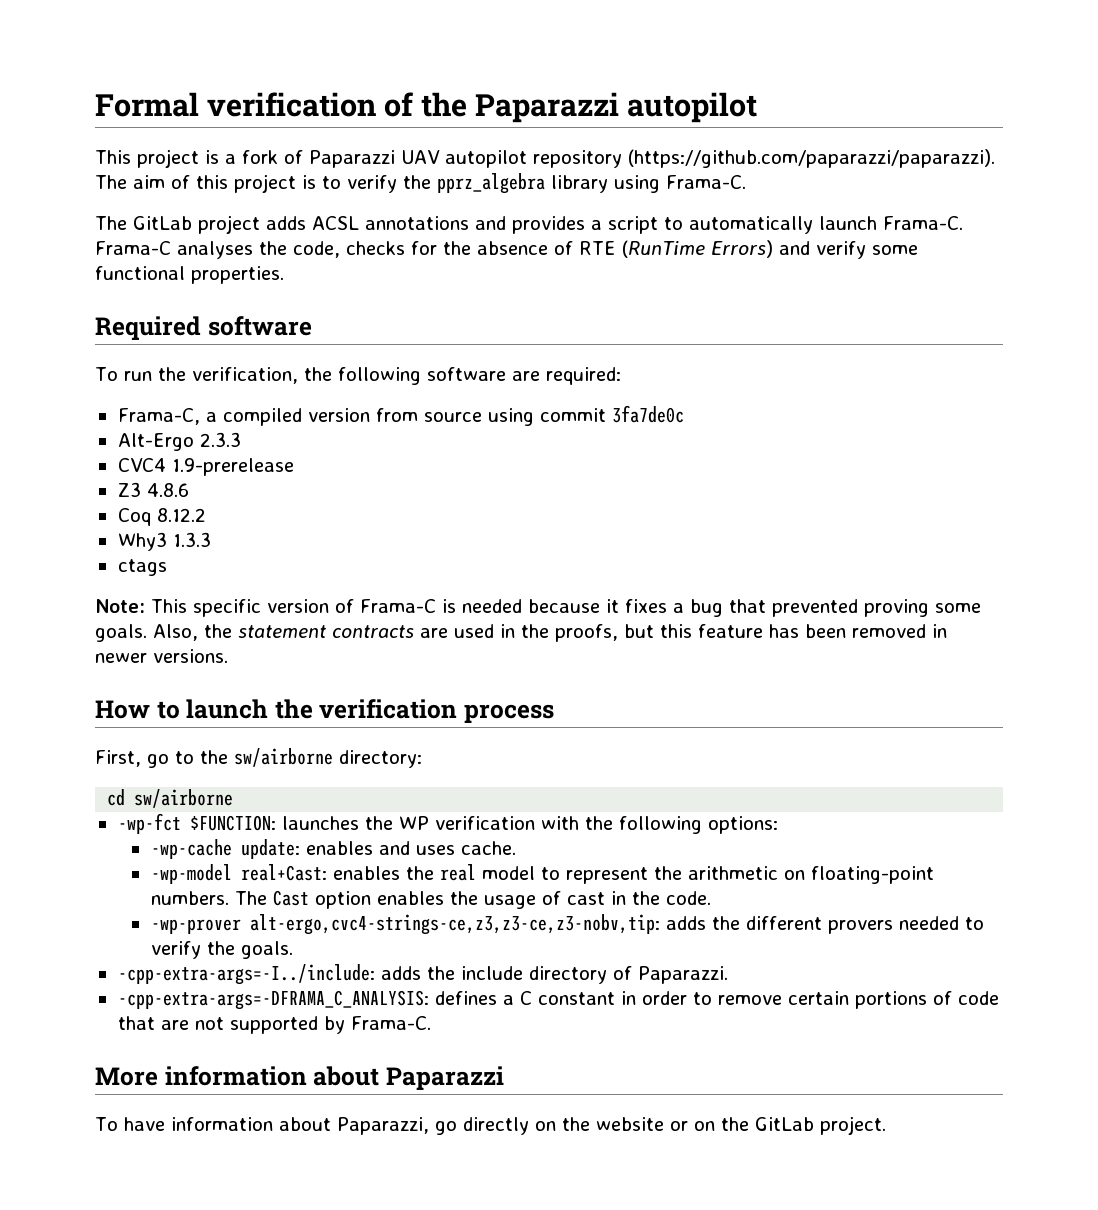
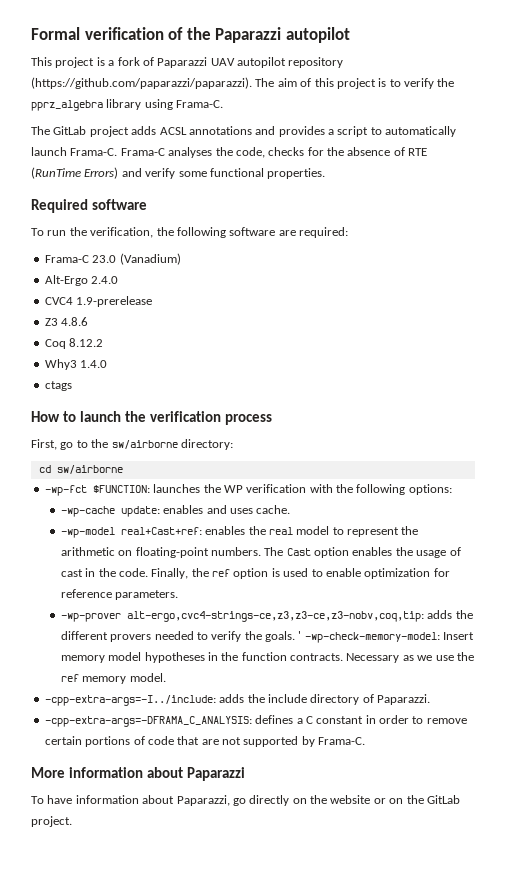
[117,405,684,426] Frama-C, a compiled version from source using commit 3fa7de0c -> [44,253,181,265] Frama-C 23.0 (Vanadium)
[199,432,241,447] 2.3.3 -> [91,276,119,284] 2.4.0
[172,532,211,547] 1.3.3 -> [80,360,108,368] 1.4.0
[95,599,981,617] [95,624,947,642] [95,649,228,663] // Note: This specific version of Frama-C is needed because it fixes a bug that prevented proving some goals. Also, the statement contracts are used in the proofs, but this feature has been removed in newer versions. -> (72, 386) none
[240,864,327,881] real+Cast: -> [120,527,202,535] real+Cast+ref:
(711, 898) none -> [151,568,450,579] [60,589,179,600] Finally, the ref option is used to enable optimization for reference parameters.
[249,914,660,935] alt-ergo,cvc4-strings-ce,z3,z3-ce,z3-nobv,tip: -> [126,611,424,622] alt-ergo,cvc4-strings-ce,z3,z3-ce,z3-nobv,coq,tip:
(293, 950) none -> [298,631,475,643] [60,652,474,663] [60,673,166,684] ' -wp-check-memory-model: Insert memory model hypotheses in the function contracts. Necessary as we use the ref memory model.

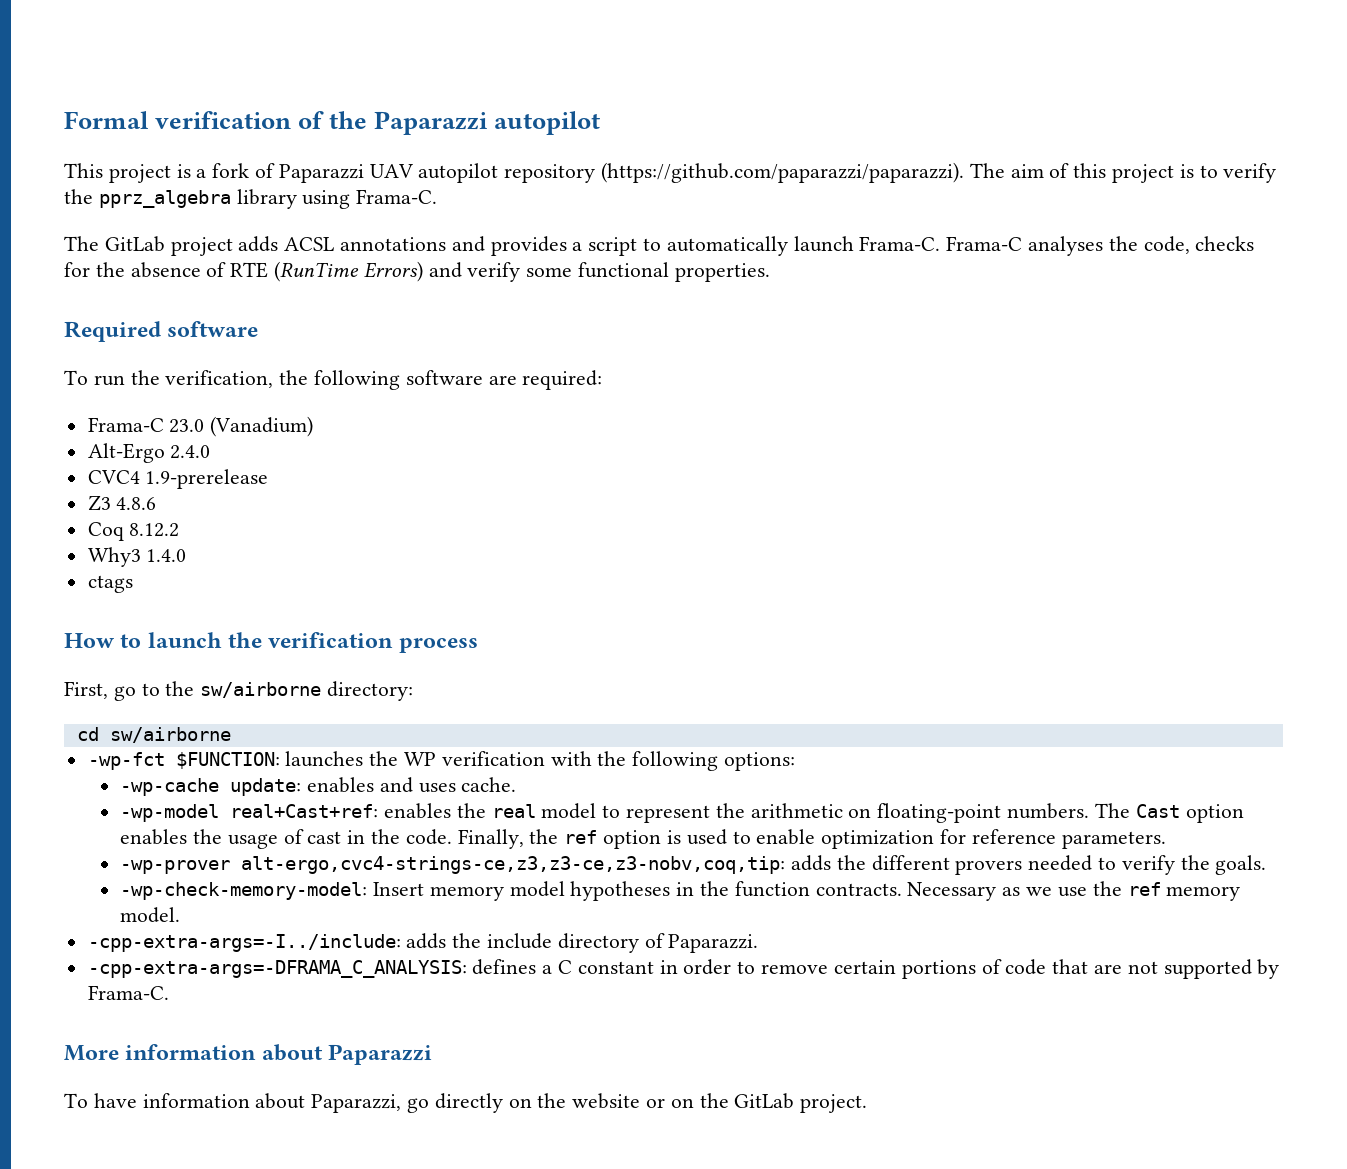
[298,631,302,640] ' -> (1267, 865) //

